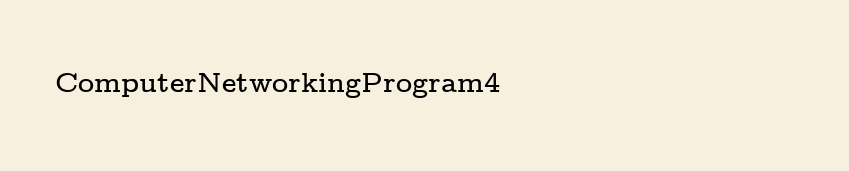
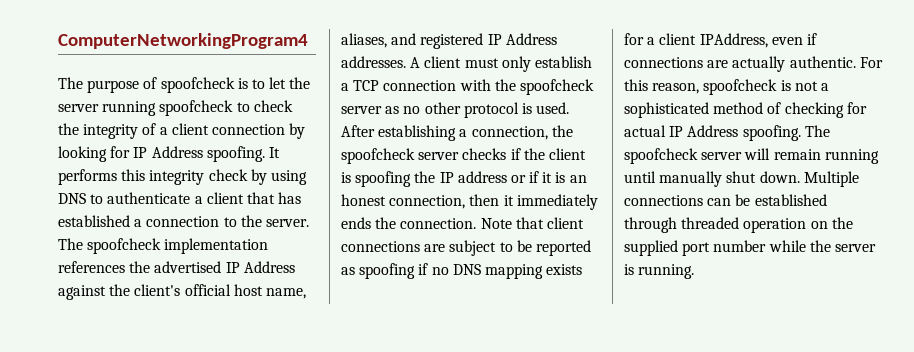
(500, 85) none -> [58,77,311,93] [58,100,293,116] [58,123,306,139] [58,146,280,162] [58,169,307,185] [58,192,302,204] [58,215,309,227] [58,238,269,254] [58,261,295,273] [58,284,306,300] [341,33,557,49] [341,56,592,72] [341,79,594,95] [341,102,570,118] [341,125,573,141] [341,148,586,164] [341,171,587,187] [341,194,598,210] [341,217,584,229] [341,240,591,256] [341,263,583,279] [624,33,817,48] [624,56,883,72] [624,79,829,95] [624,102,867,118] [624,125,830,141] [624,148,879,164] [624,171,859,187] [624,194,827,206] [624,217,853,233] [624,240,876,256] [624,264,695,279] // The purpose of spoofcheck is to let the server running spoofcheck to check the integrity of a client connection by looking for IP Address spoofing. It performs this integrity check by using DNS to authenticate a client that has established a connection to the server. The spoofcheck implementation references the advertised IP Address against the client's official host name, aliases, and registered IP Address addresses. A client must only establish a TCP connection with the spoofcheck server as no other protocol is used. After establishing a connection, the spoofcheck server checks if the client is spoofing the IP address or if it is an honest connection, then it immediately ends the connection. Note that client connections are subject to be reported as spoofing if no DNS mapping exists for a client IPAddress, even if connections are actually authentic. For this reason, spoofcheck is not a sophisticated method of checking for actual IP Address spoofing. The spoofcheck server will remain running until manually shut down. Multiple connections can be established through threaded operation on the supplied port number while the server is running.

